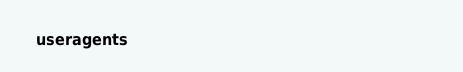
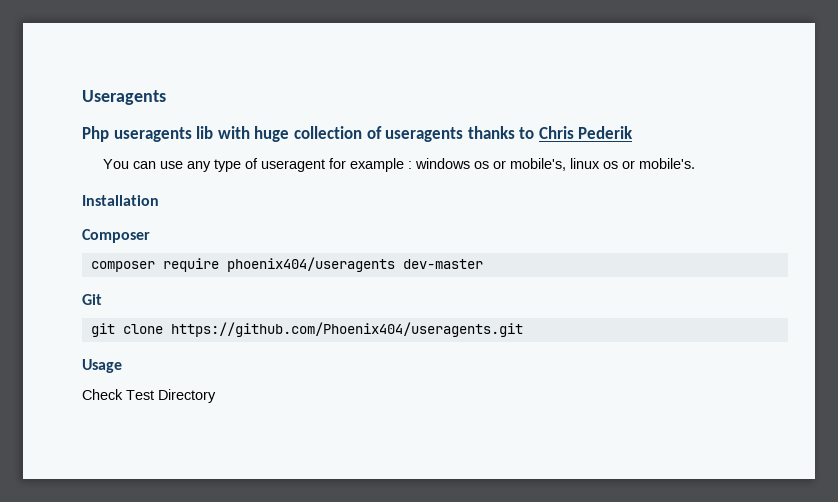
[36,33,128,49] useragents -> [82,90,166,105] [82,126,634,142] [103,158,696,172] [82,195,159,206] [82,229,150,243] [90,257,483,272] [82,294,102,305] [90,322,523,337] [82,359,122,373] [82,389,216,403] Useragents // Php useragents lib with huge collection of useragents thanks to Chris Pederik // You can use any type of useragent for example : windows os or mobile's, linux os or mobile's. // Installation // Composer // composer require phoenix404/useragents dev-master // Git // git clone https://github.com/Phoenix404/useragents.git // Usage // Check Test Directory

